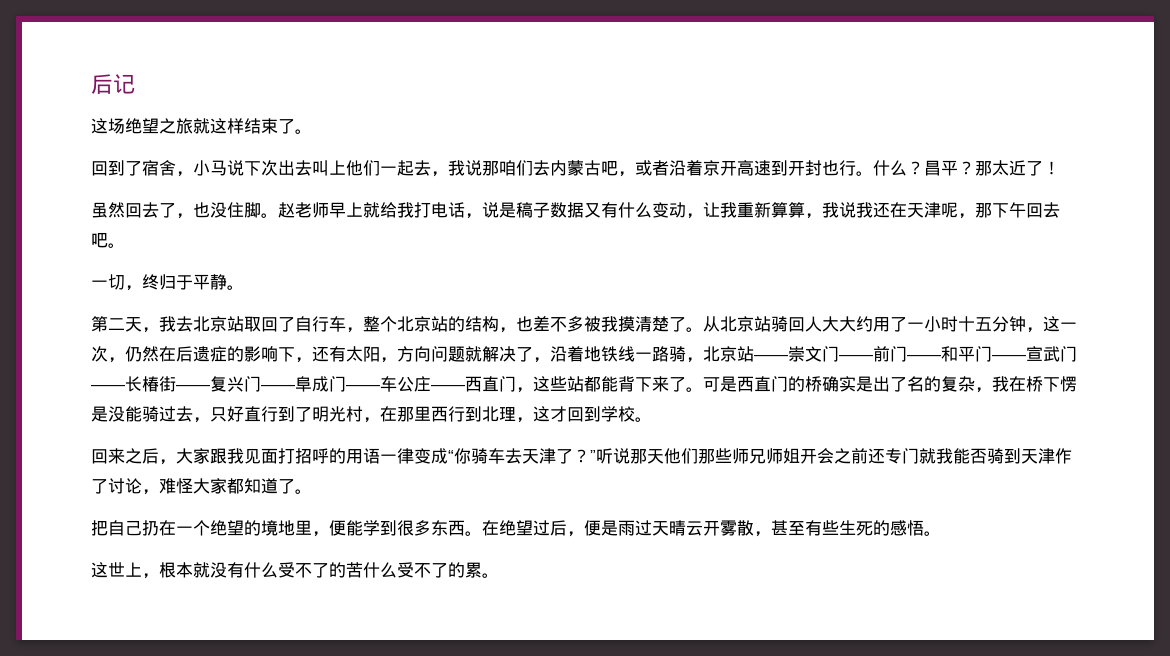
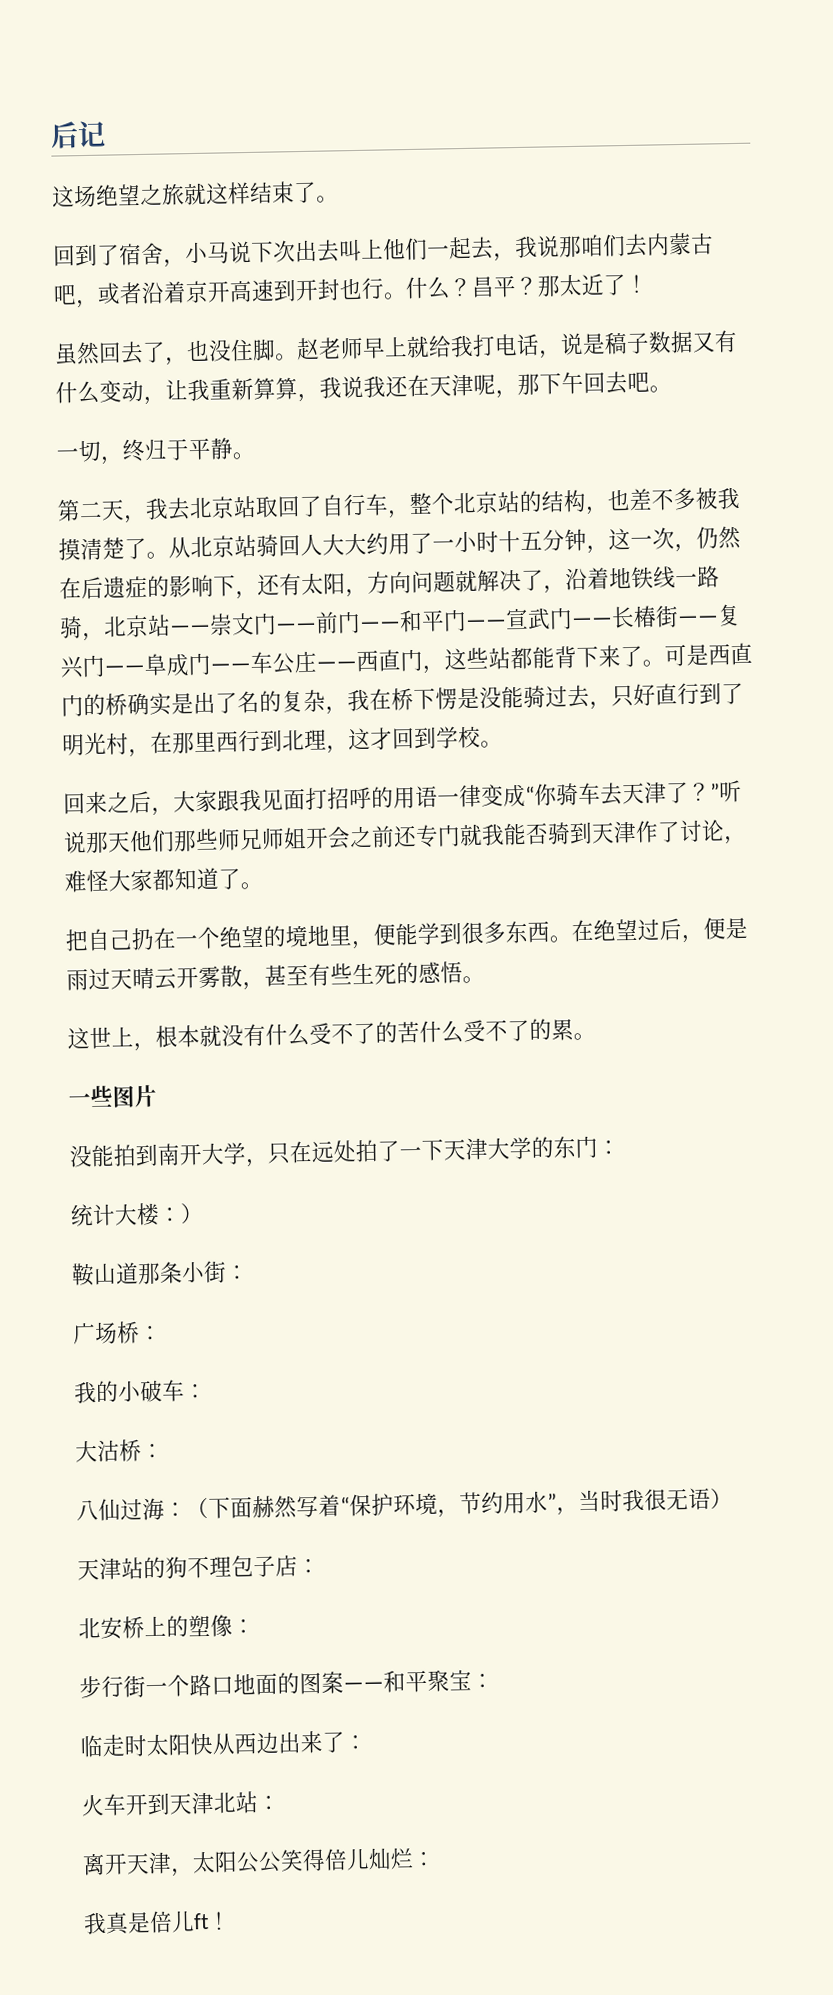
(499, 575) none -> [68,1084,157,1108] [69,1135,620,1168] [70,1202,204,1227] [71,1260,249,1287] [72,1321,162,1345] [74,1379,207,1404] [75,1439,164,1463] [76,1487,733,1522] [77,1554,320,1581] [78,1614,255,1640] [79,1669,494,1699] [80,1730,367,1758] [81,1791,281,1817] [82,1847,436,1877] [83,1910,231,1935] // 一些图片 // 没能拍到南开大学，只在远处拍了一下天津大学的东门： // 统计大楼：） // 鞍山道那条小街： // 广场桥： // 我的小破车： // 大沽桥： // 八仙过海：（下面赫然写着“保护环境，节约用水”，当时我很无语） // 天津站的狗不理包子店： // 北安桥上的塑像： // 步行街一个路口地面的图案——和平聚宝： // 临走时太阳快从西边出来了： // 火车开到天津北站： // 离开天津，太阳公公笑得倍儿灿烂： // 我真是倍儿ft！

